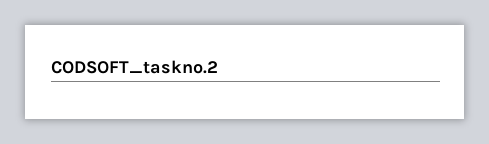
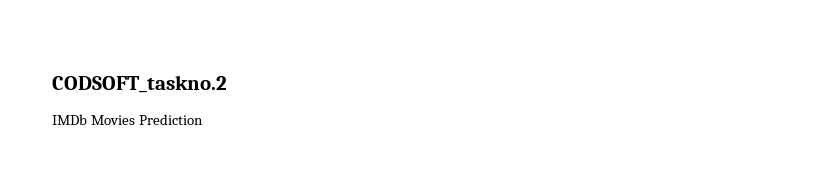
(218, 67) none -> [52,114,203,125] // IMDb Movies Prediction

